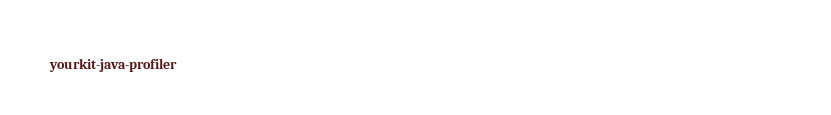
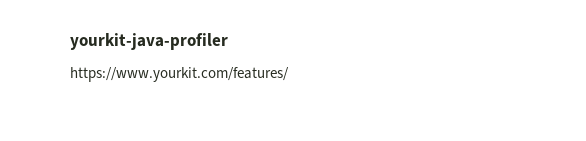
(177, 65) none -> [70,67,289,82] // https://www.yourkit.com/features/

